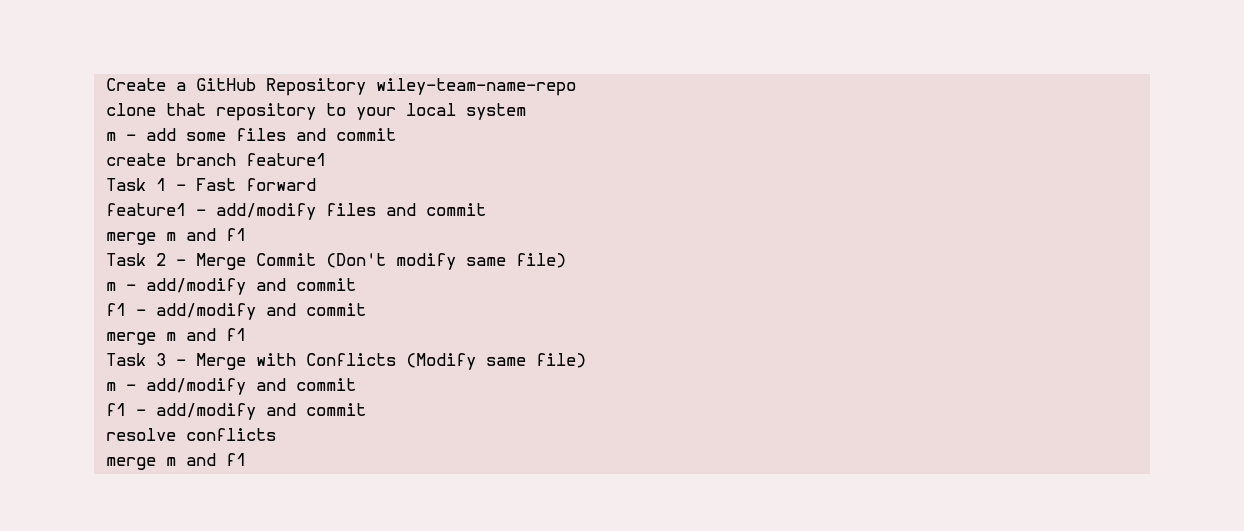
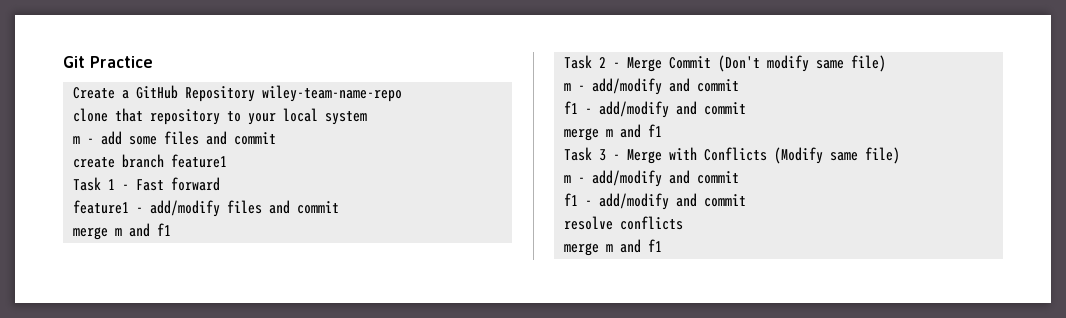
(106, 84) none -> [63,56,153,68] Git Practice //

